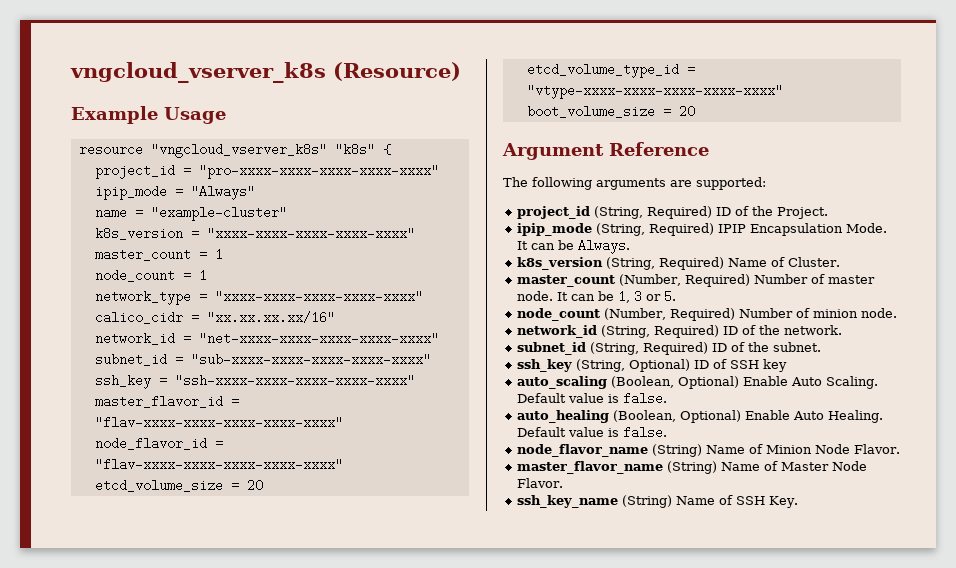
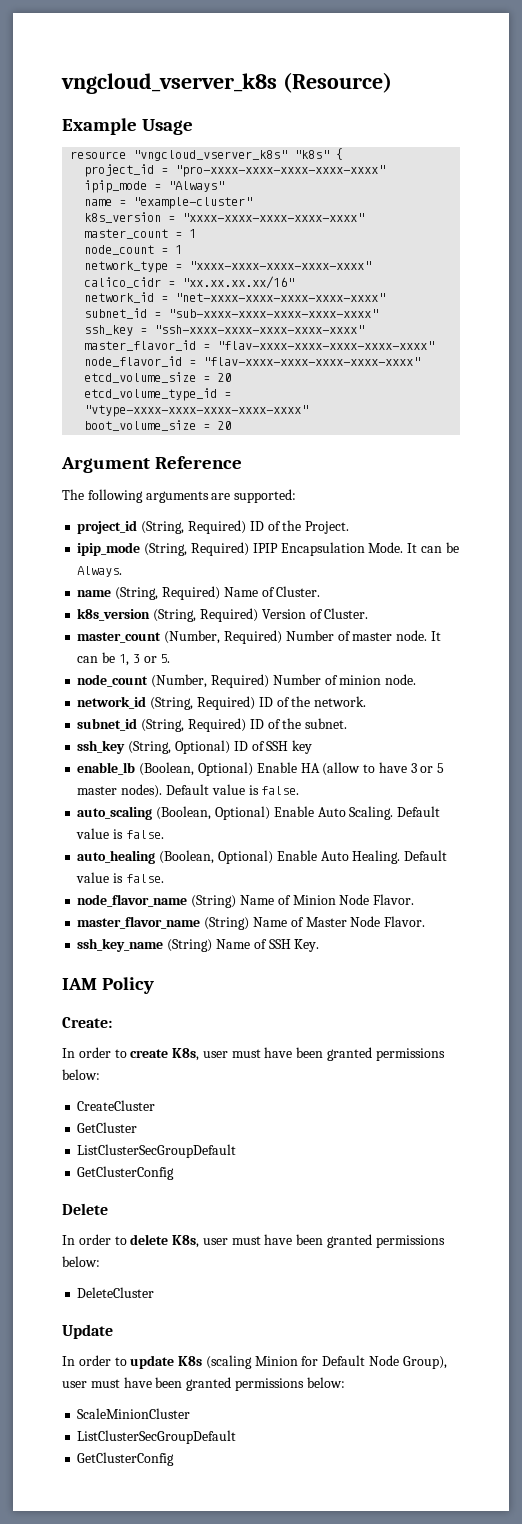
(631, 246) none -> [77,586,321,600] // name (String, Required) Name of Cluster.
[728,258,768,267] Name -> [261,609,306,619] Version
(788, 365) none -> [77,762,445,776] [77,784,300,798] // enable_lb (Boolean, Optional) Enable HA (allow to have 3 or 5 master nodes). Default value is false.
(799, 502) none -> [62,977,155,994] [62,1017,112,1028] [62,1047,445,1061] [62,1069,100,1080] [77,1100,156,1111] [77,1122,138,1133] [77,1144,237,1158] [77,1166,175,1180] [62,1203,108,1215] [62,1234,445,1248] [62,1256,100,1267] [77,1287,155,1298] [62,1324,113,1339] [62,1355,447,1369] [62,1377,345,1391] [77,1408,191,1419] [77,1430,237,1444] [77,1452,175,1466] // IAM Policy // Create: // In order to create K8s, user must have been granted permissions below: // CreateCluster // GetCluster // ListClusterSecGroupDefault // GetClusterConfig // Delete // In order to delete K8s, user must have been granted permissions below: // DeleteCluster // Update // In order to update K8s (scaling Minion for Default Node Group), user must have been granted permissions below: // ScaleMinionCluster // ListClusterSecGroupDefault // GetClusterConfig

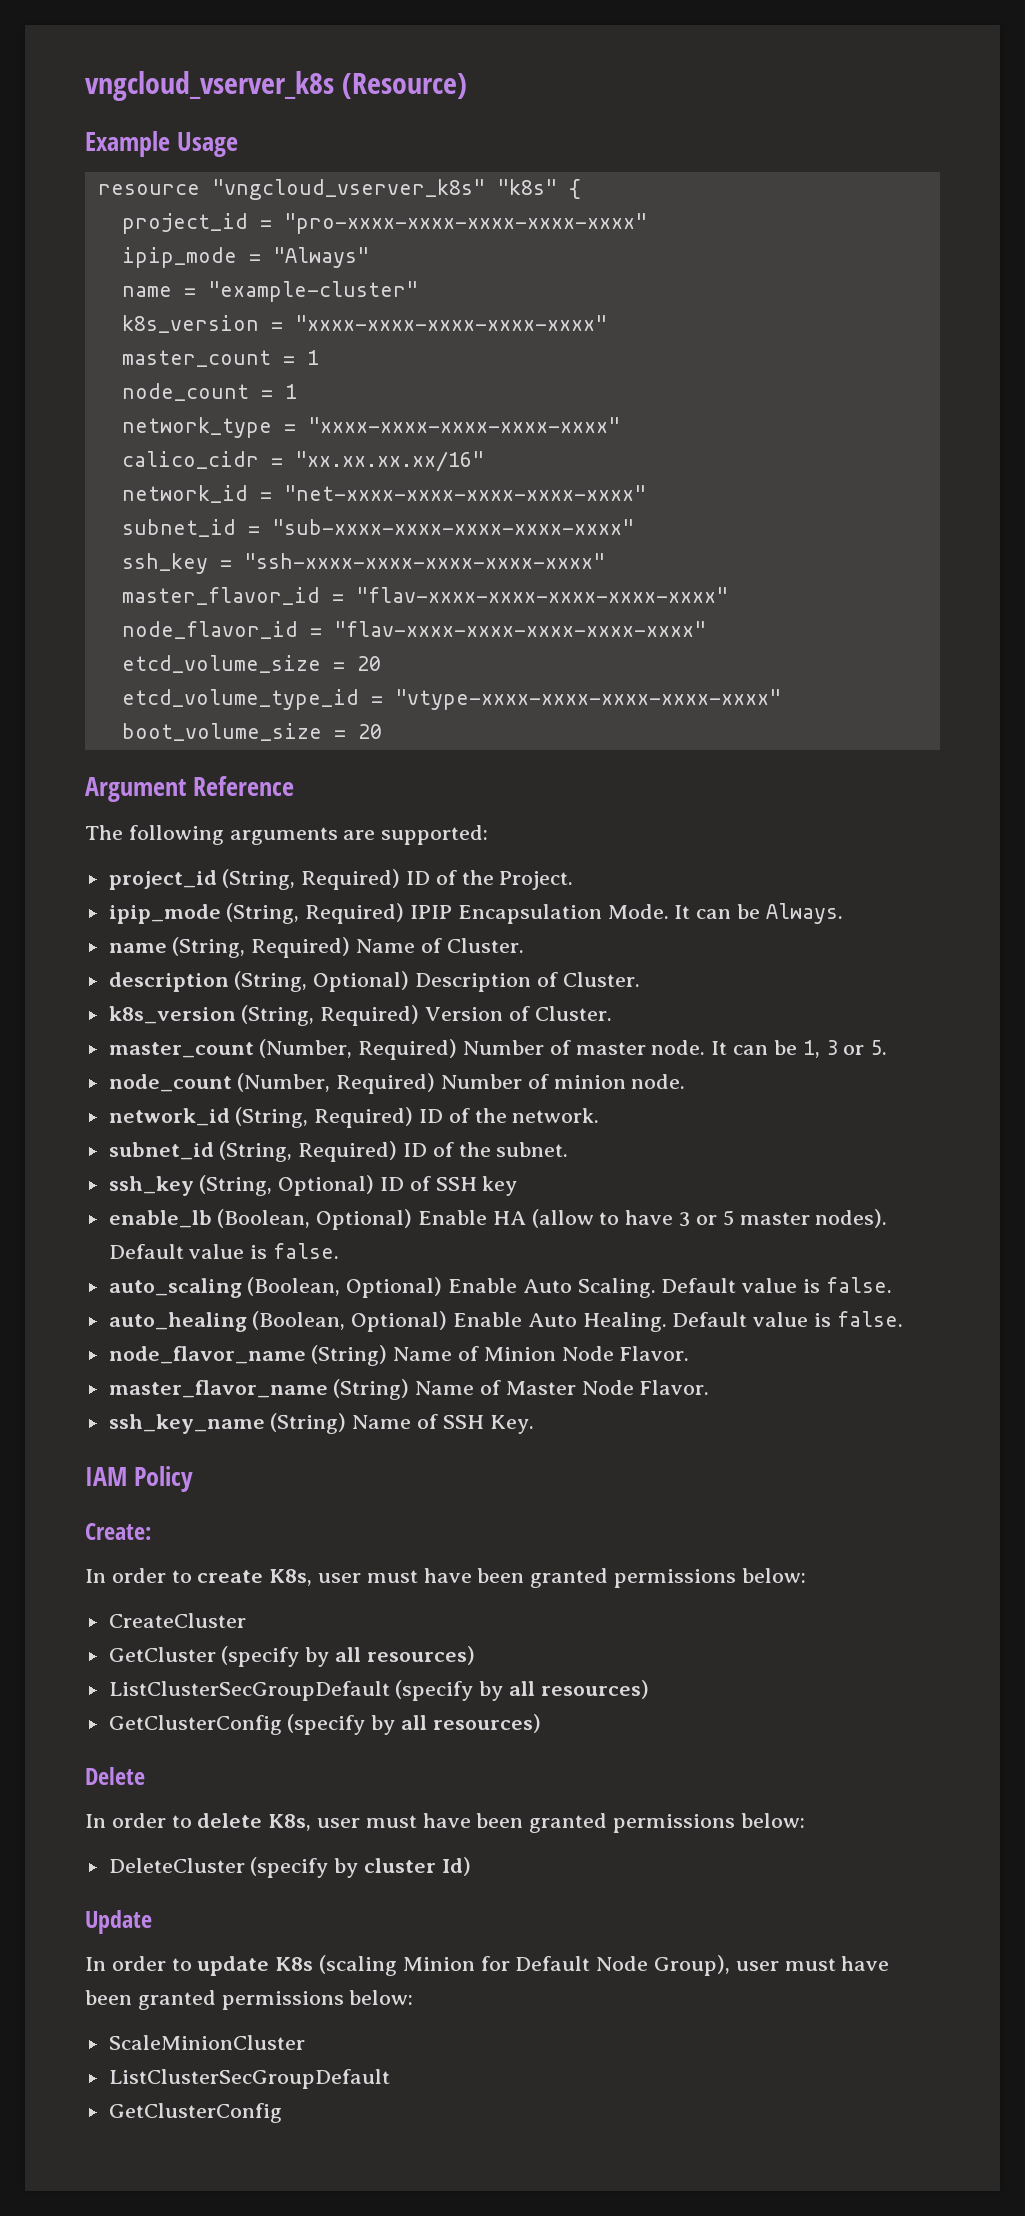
(321, 591) none -> [108,971,640,992] // description (String, Optional) Description of Cluster.
[77,1144,237,1158] [77,1166,175,1180] // ListClusterSecGroupDefault // GetClusterConfig -> [221,1646,475,1667] [108,1680,649,1701] [108,1714,541,1735] (specify by all resources) // ListClusterSecGroupDefault (specify by all resources) // GetClusterConfig (specify by all resources)
(155, 1292) none -> [250,1857,471,1878] (specify by cluster Id)

